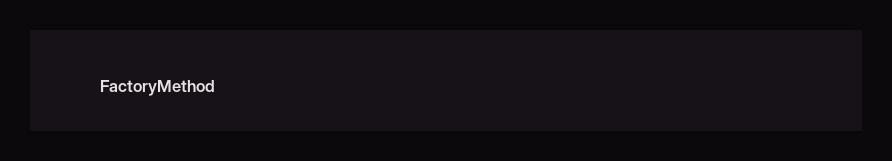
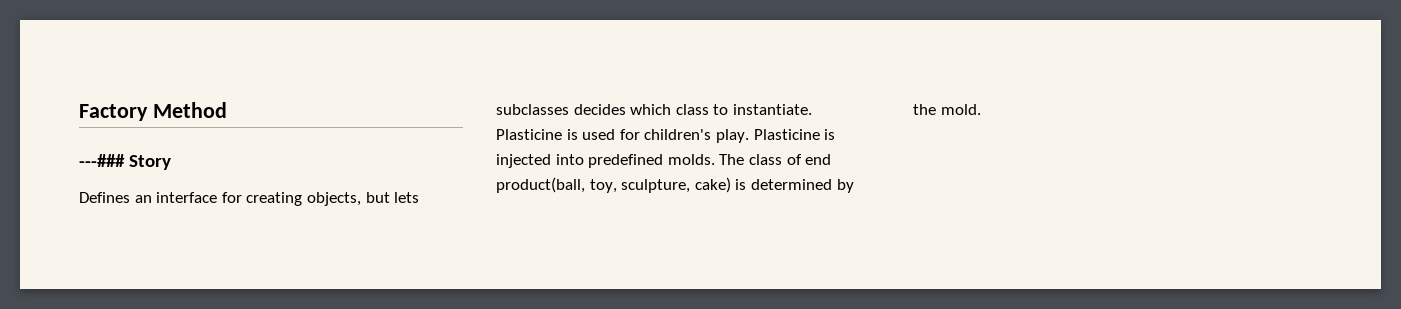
[100,80,215,96] FactoryMethod -> [79,102,227,121] [79,154,171,170] [79,192,420,206] [496,104,812,115] [496,129,836,143] [496,154,832,168] [496,177,854,193] [913,104,981,115] Factory Method // ---### Story // Defines an interface for creating objects, but lets subclasses decides which class to instantiate. Plasticine is used for children's play. Plasticine is injected into predefined molds. The class of end product(ball, toy, sculpture, cake) is determined by the mold.

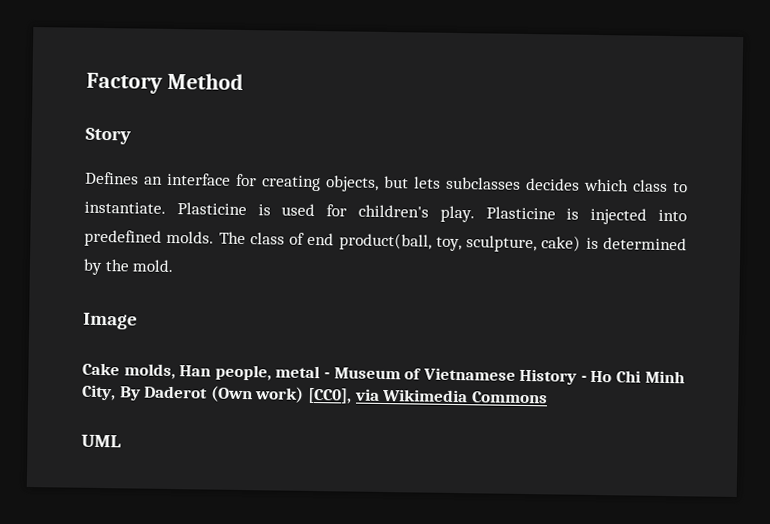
[79,154,125,167] ---### -> (244, 81) none
(981, 109) none -> [83,312,138,330] [82,362,685,385] [82,384,548,404] [81,434,122,448] // Image // Cake molds, Han people, metal - Museum of Vietnamese History - Ho Chi Minh City, By Daderot (Own work) [CC0], via Wikimedia Commons // UML

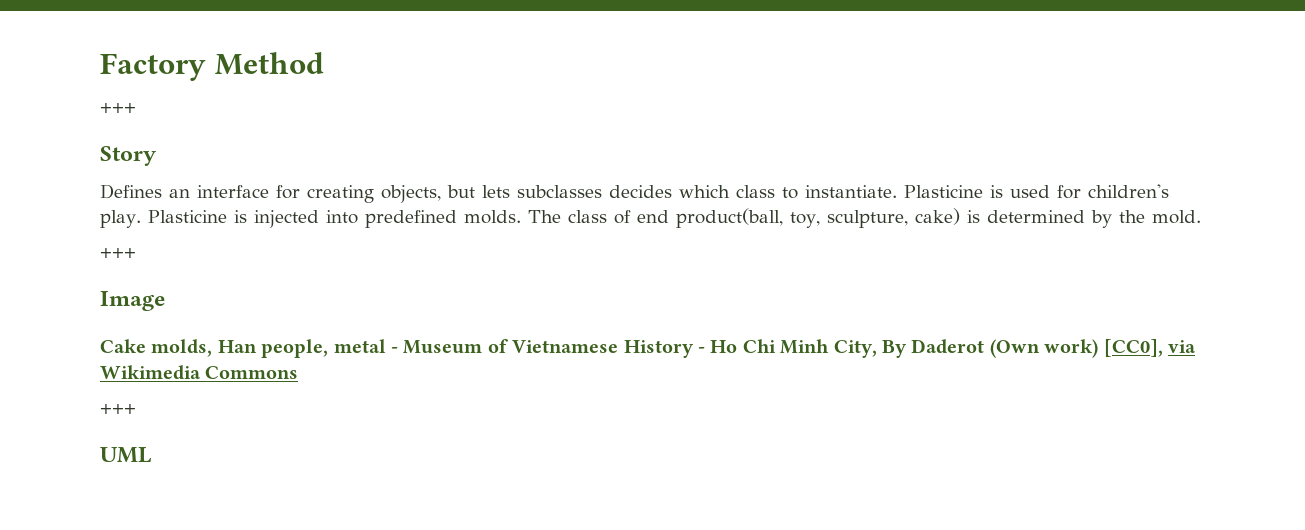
(244, 81) none -> [100,103,136,113] // +++
(175, 266) none -> [100,248,136,258] // +++
(548, 397) none -> [100,404,136,414] // +++

